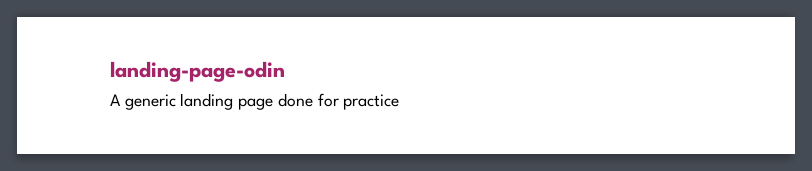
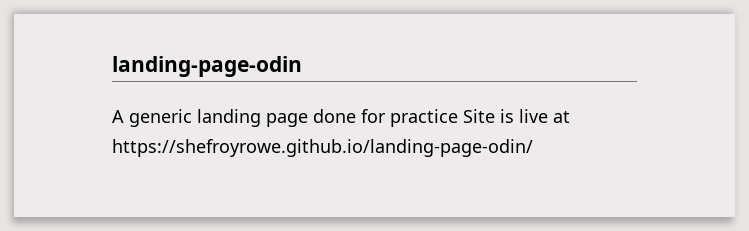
(400, 102) none -> [463,109,570,123] [112,139,533,157] Site is live at https://shefroyrowe.github.io/landing-page-odin/

